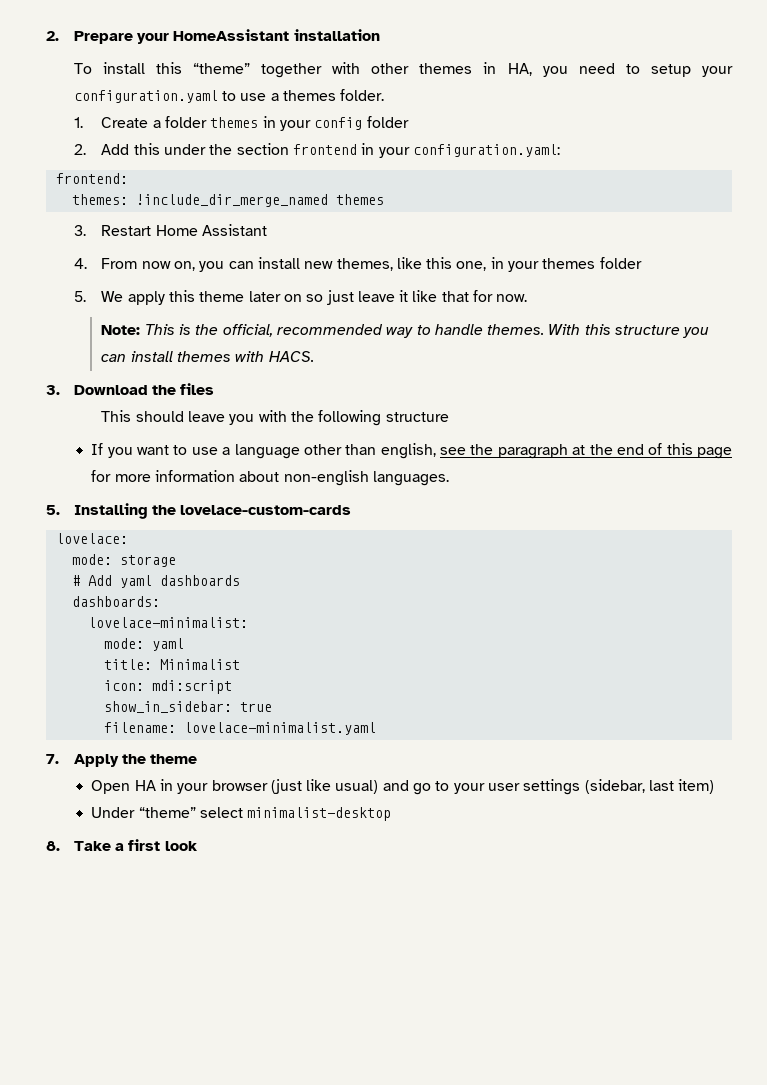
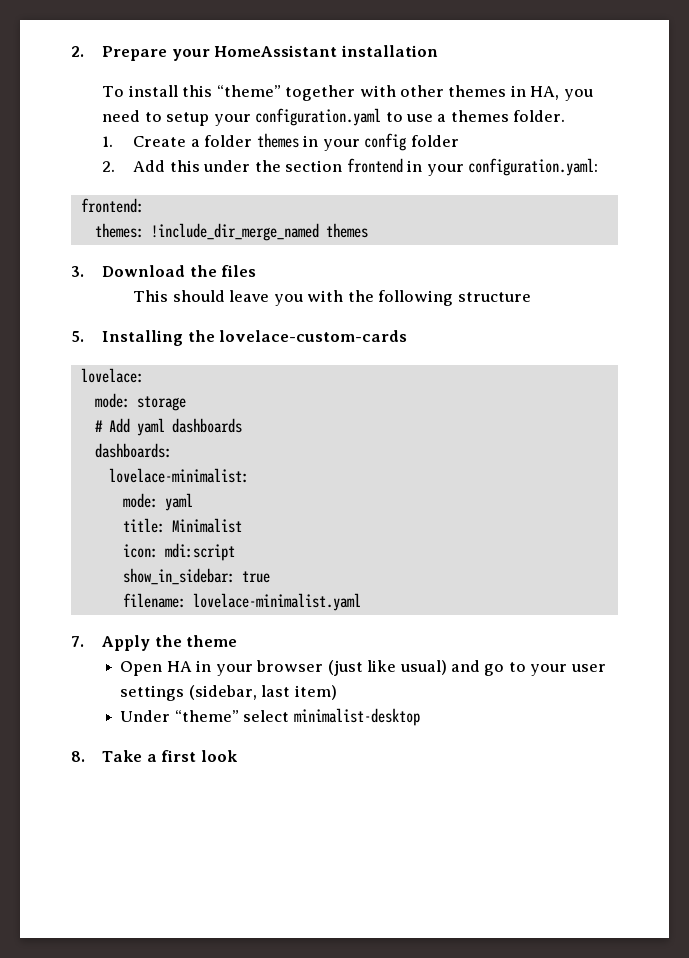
[73,224,267,236] [73,257,642,272] [73,290,528,305] [101,324,710,338] [101,351,314,362] // 3. Restart Home Assistant // 4. From now on, you can install new themes, like this one, in your themes folder // 5. We apply this theme later on so just leave it like that for now. // Note: This is the official, recommended way to handle themes. With this structure you can install themes with HACS. -> (368, 230) none
[91,443,732,459] [91,470,449,486] // If you want to use a language other than english, see the paragraph at the end of this page for more information about non-english languages. -> (531, 297) none

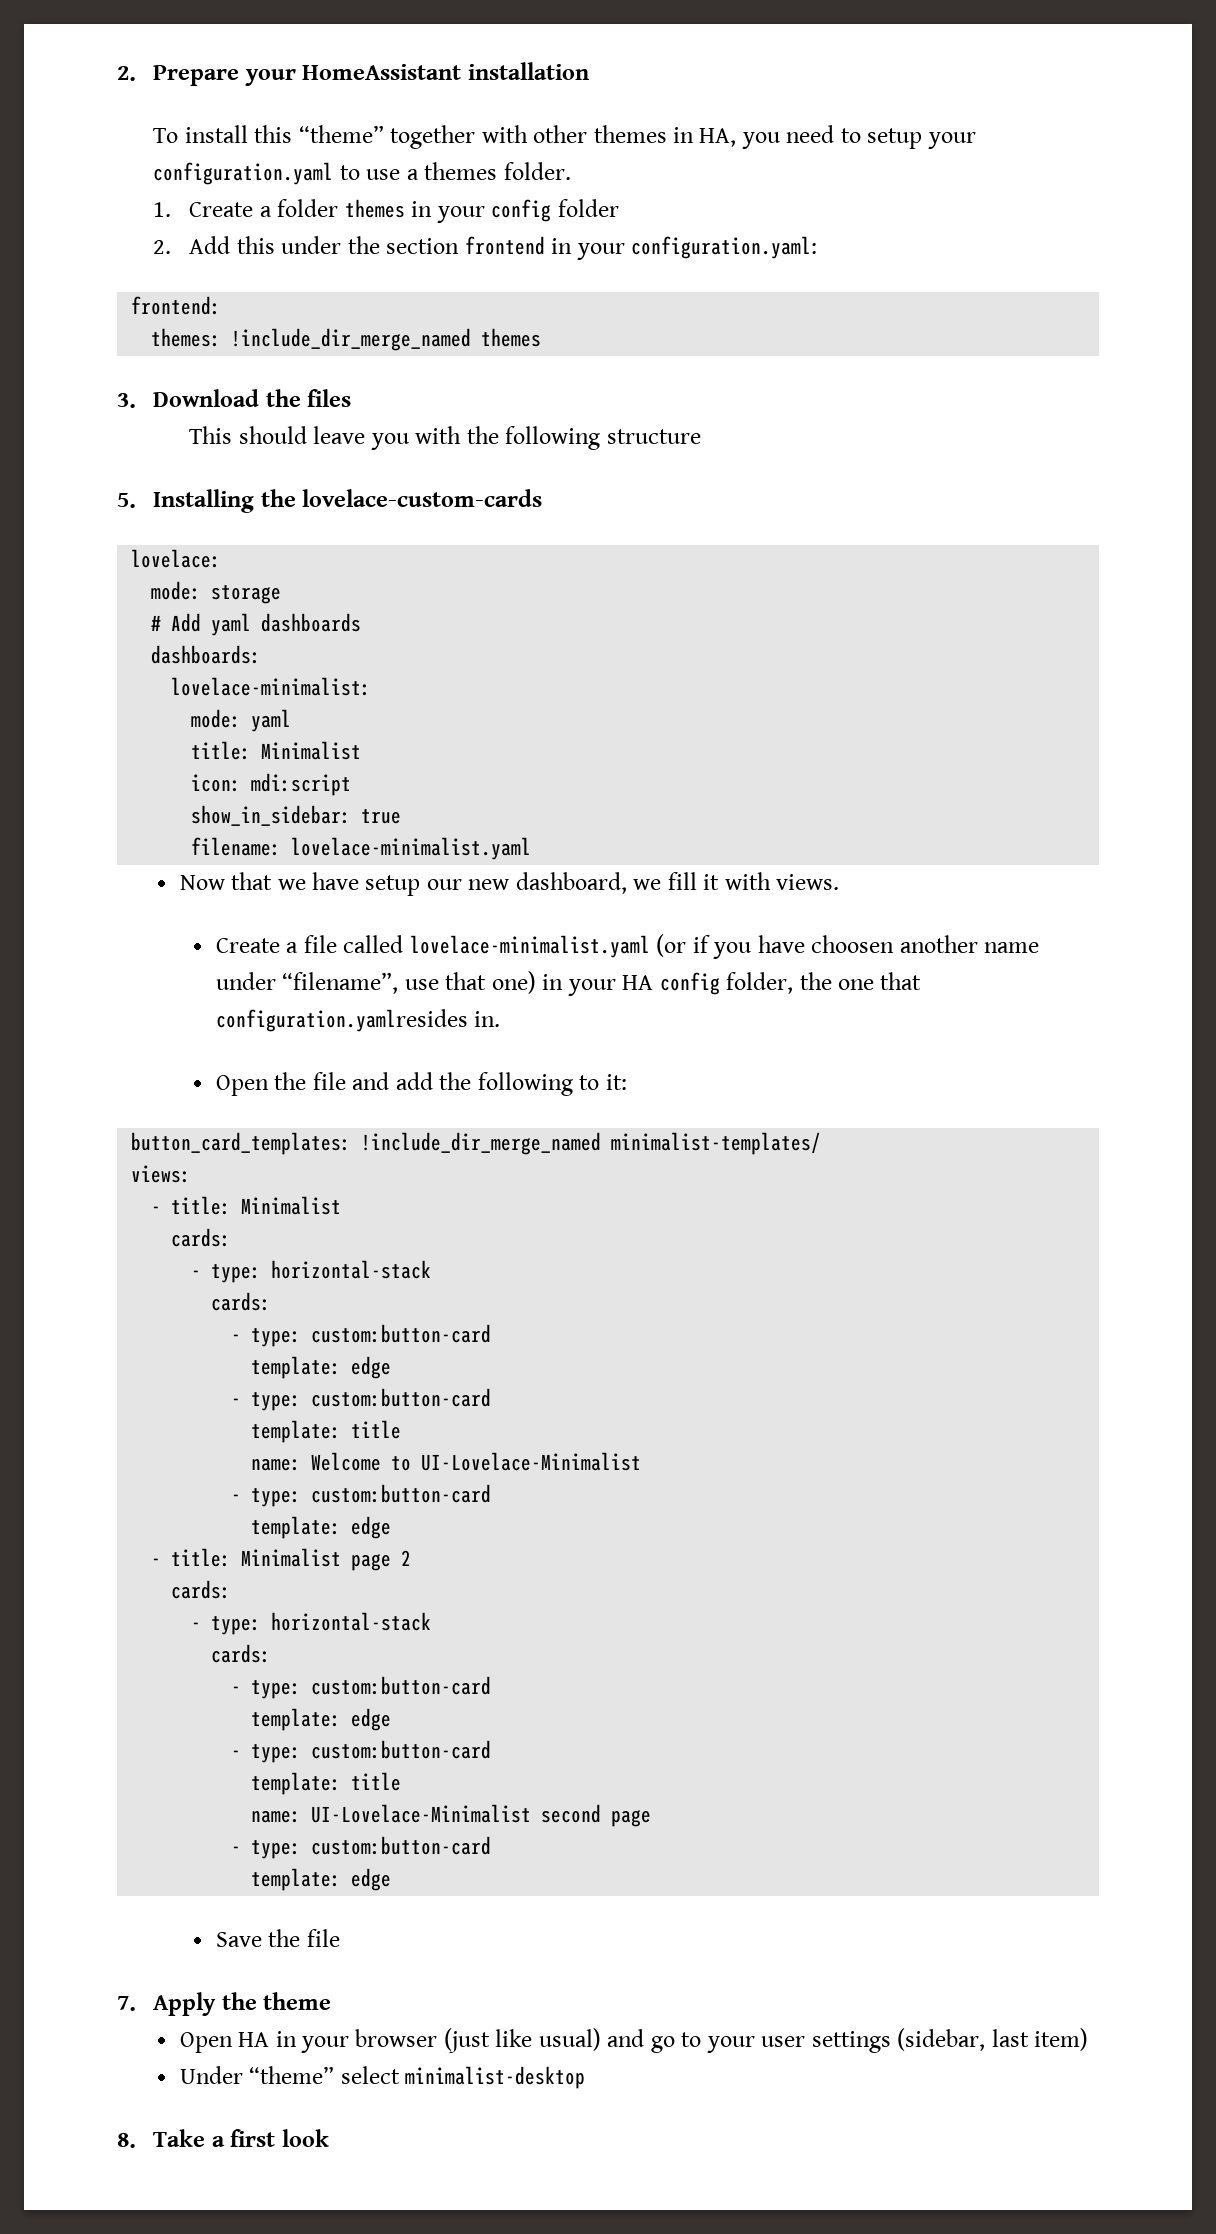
(361, 602) none -> [179,872,840,896] [215,934,1039,959] [215,971,922,996] [215,1009,501,1032] [215,1072,627,1096] [131,1132,822,1155] [131,1165,192,1183] [151,1196,342,1215] [171,1228,232,1247] [191,1260,432,1283] [211,1292,272,1311] [231,1324,492,1347] [251,1356,392,1379] [231,1388,492,1411] [251,1420,402,1443] [251,1452,642,1471] [231,1484,492,1507] [251,1516,392,1539] [151,1548,412,1571] [171,1580,232,1599] [191,1612,432,1635] [211,1644,272,1663] [231,1676,492,1699] [251,1708,392,1731] [231,1740,492,1763] [251,1772,402,1795] [251,1804,652,1827] [231,1836,492,1859] [251,1868,392,1891] [215,1929,340,1947] // Now that we have setup our new dashboard, we fill it with views. // Create a file called lovelace-minimalist.yaml (or if you have choosen another name under “filename”, use that one) in your HA config folder, the one that configuration.yamlresides in. // Open the file and add the following to it: // button_card_templates: !include_dir_merge_named minimalist-templates/ // views: // - title: Minimalist // cards: // - type: horizontal-stack // cards: // - type: custom:button-card // template: edge // - type: custom:button-card // template: title // name: Welcome to UI-Lovelace-Minimalist // - type: custom:button-card // template: edge // - title: Minimalist page 2 // cards: // - type: horizontal-stack // cards: // - type: custom:button-card // template: edge // - type: custom:button-card // template: title // name: UI-Lovelace-Minimalist second page // - type: custom:button-card // template: edge // Save the file

